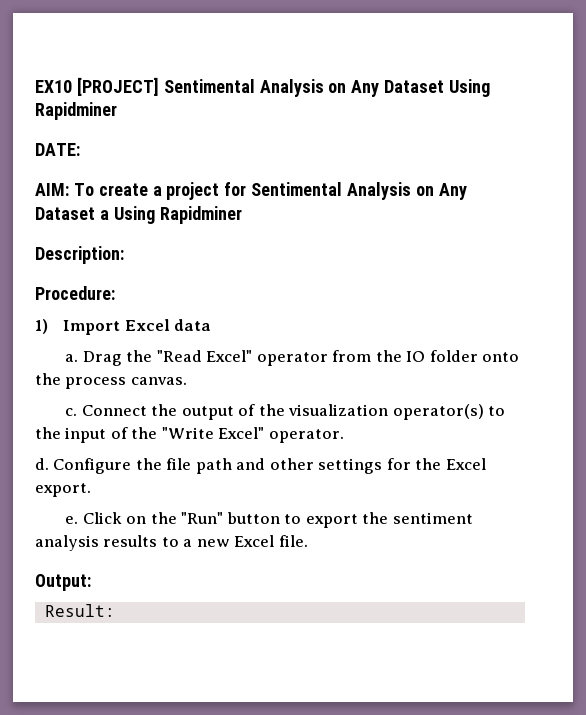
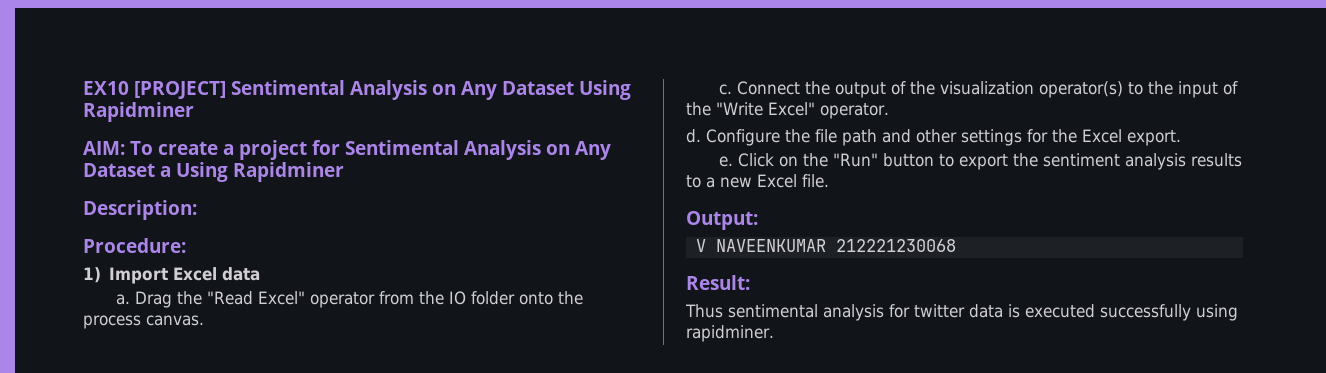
[35,143,80,156] // DATE: -> (194, 112) none
[44,604,115,617] Result: -> [695,239,956,252] [686,275,750,290] [685,304,1238,321] [686,325,774,342] V NAVEENKUMAR 212221230068 // Result: // Thus sentimental analysis for twitter data is executed successfully using rapidminer.

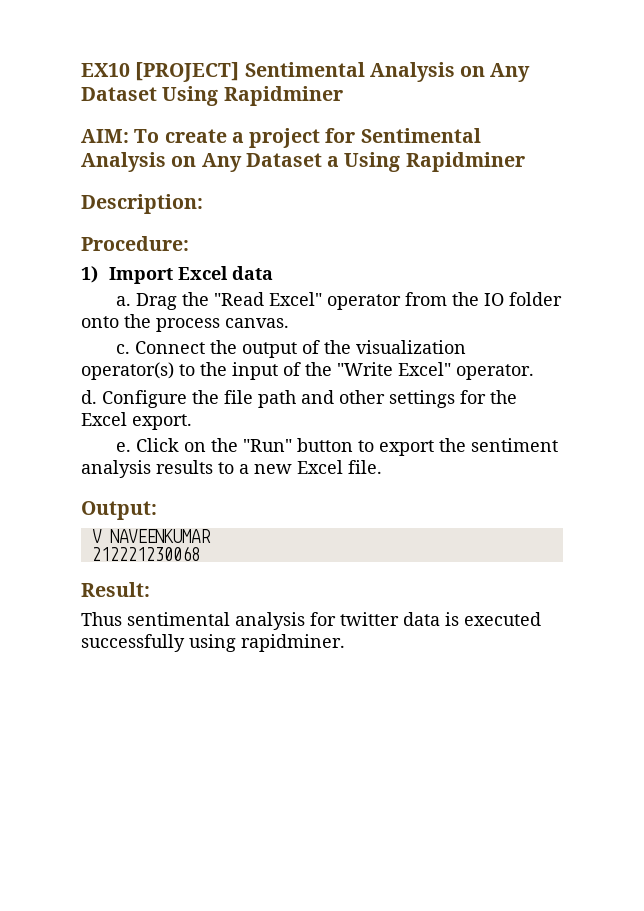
(826, 245) none -> (211, 536) //

